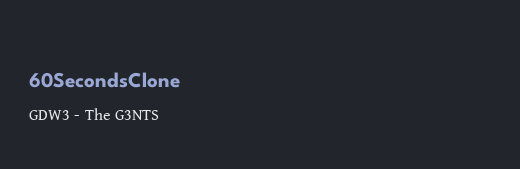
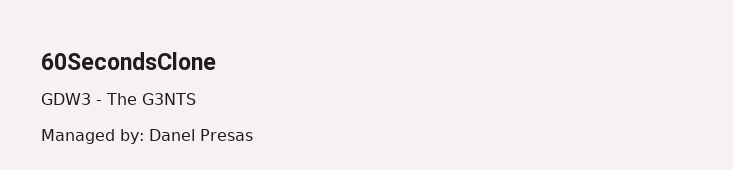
(159, 115) none -> [41,129,253,144] // Managed by: Danel Presas

